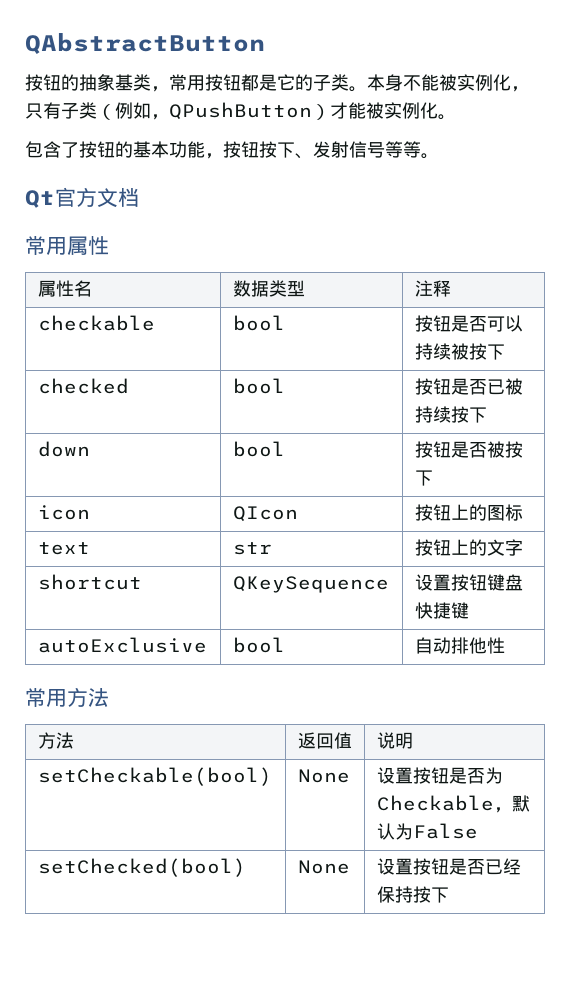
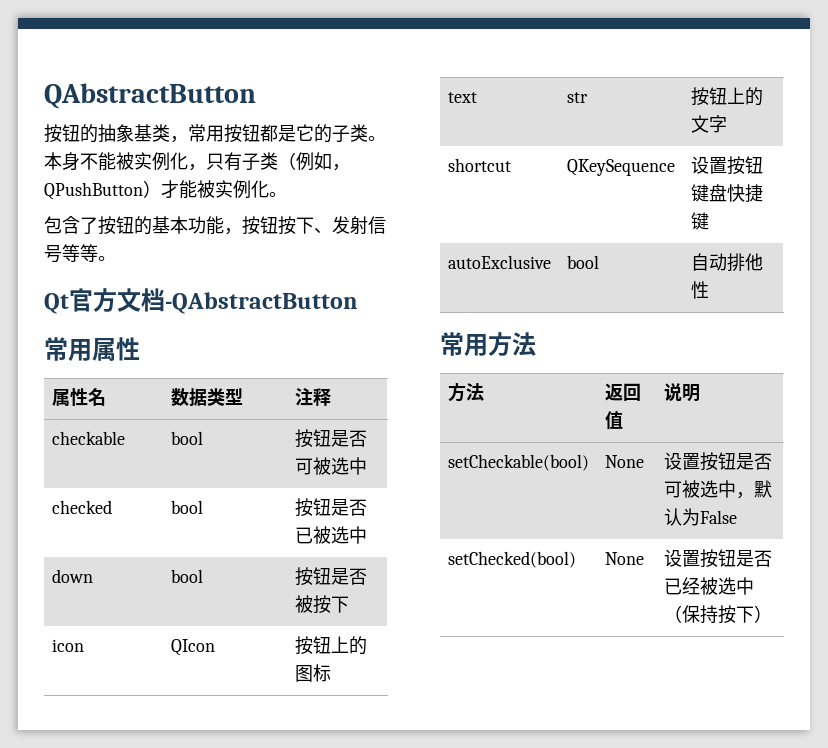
(139, 197) none -> [165,292,358,314] -QAbstractButton
[504,315,523,332] [414,343,505,360] 以持续被按下 -> [312,457,367,475] 被选中
[414,406,487,423] 持续按下 -> [330,526,367,544] 选中
[484,767,503,784] [376,795,494,811] 为Checkable -> [663,480,736,498] 可被选中
(521, 866) none -> [699,577,754,595] [663,605,682,623] 被选中（
(449, 895) none -> [753,605,772,623] ）

